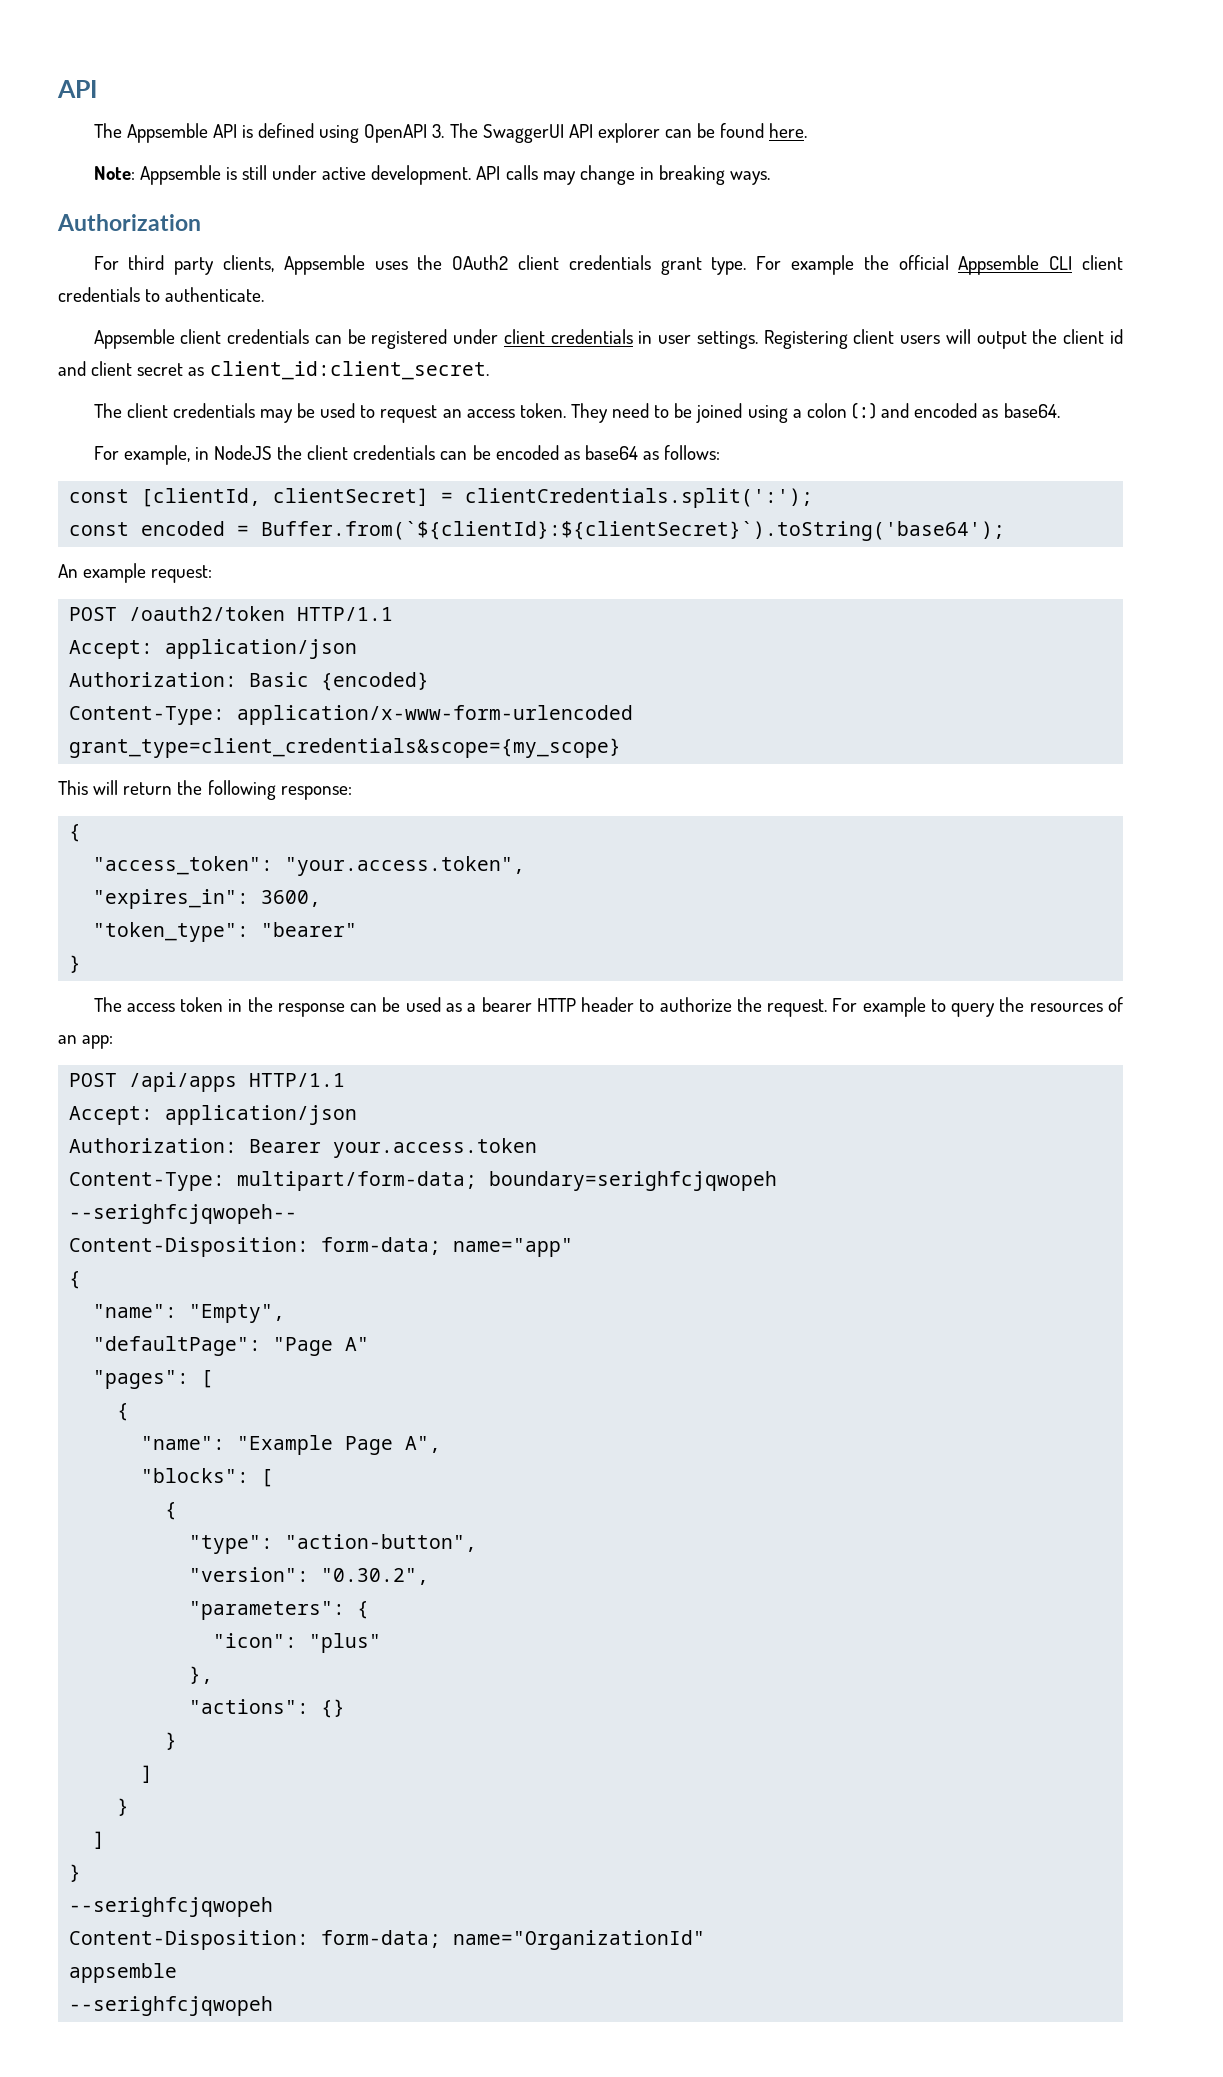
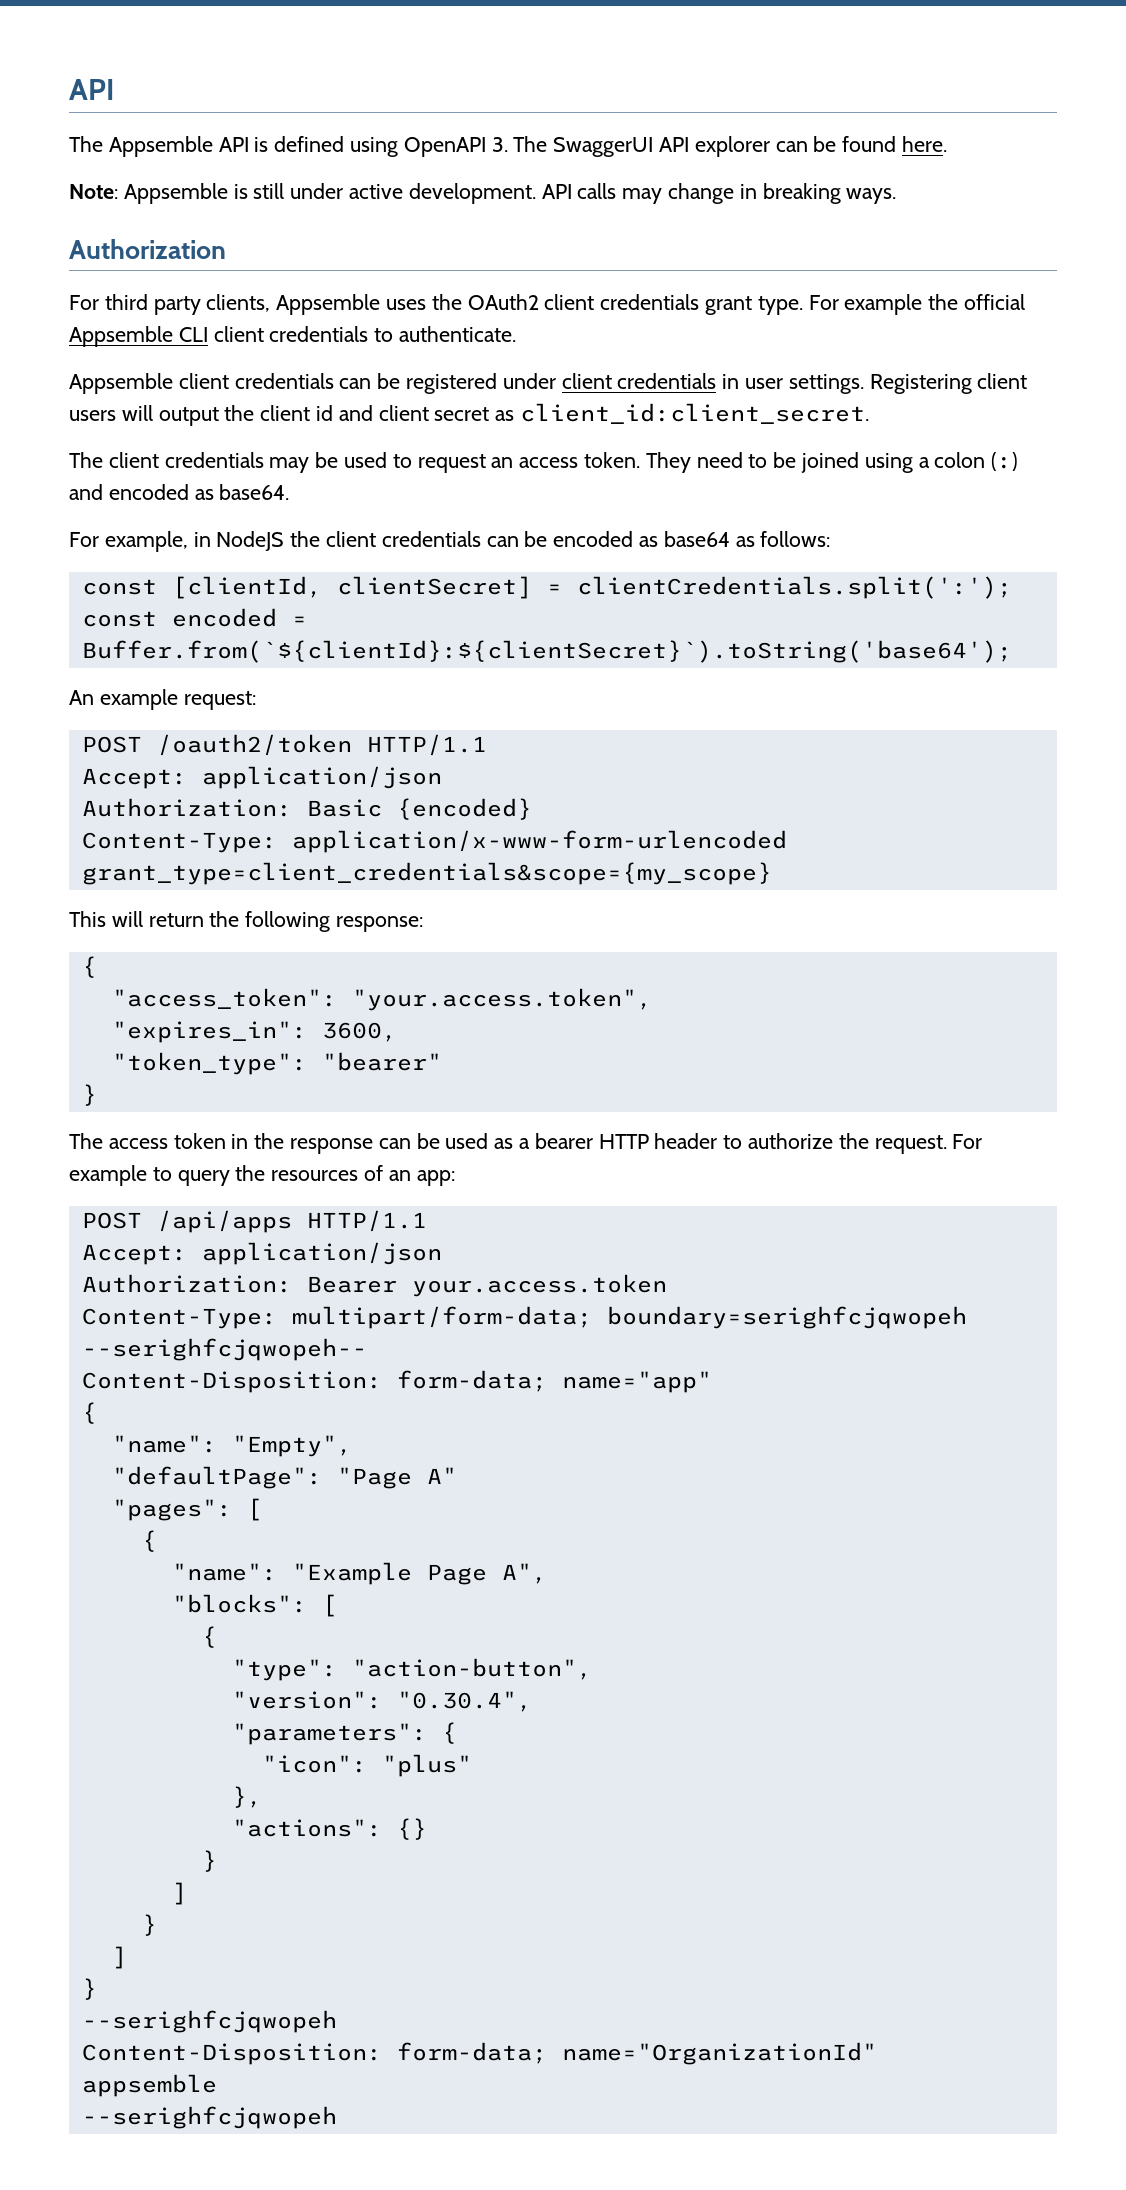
[321,1568,430,1585] "0.30.2", -> [396,1691,532,1712] "0.30.4",

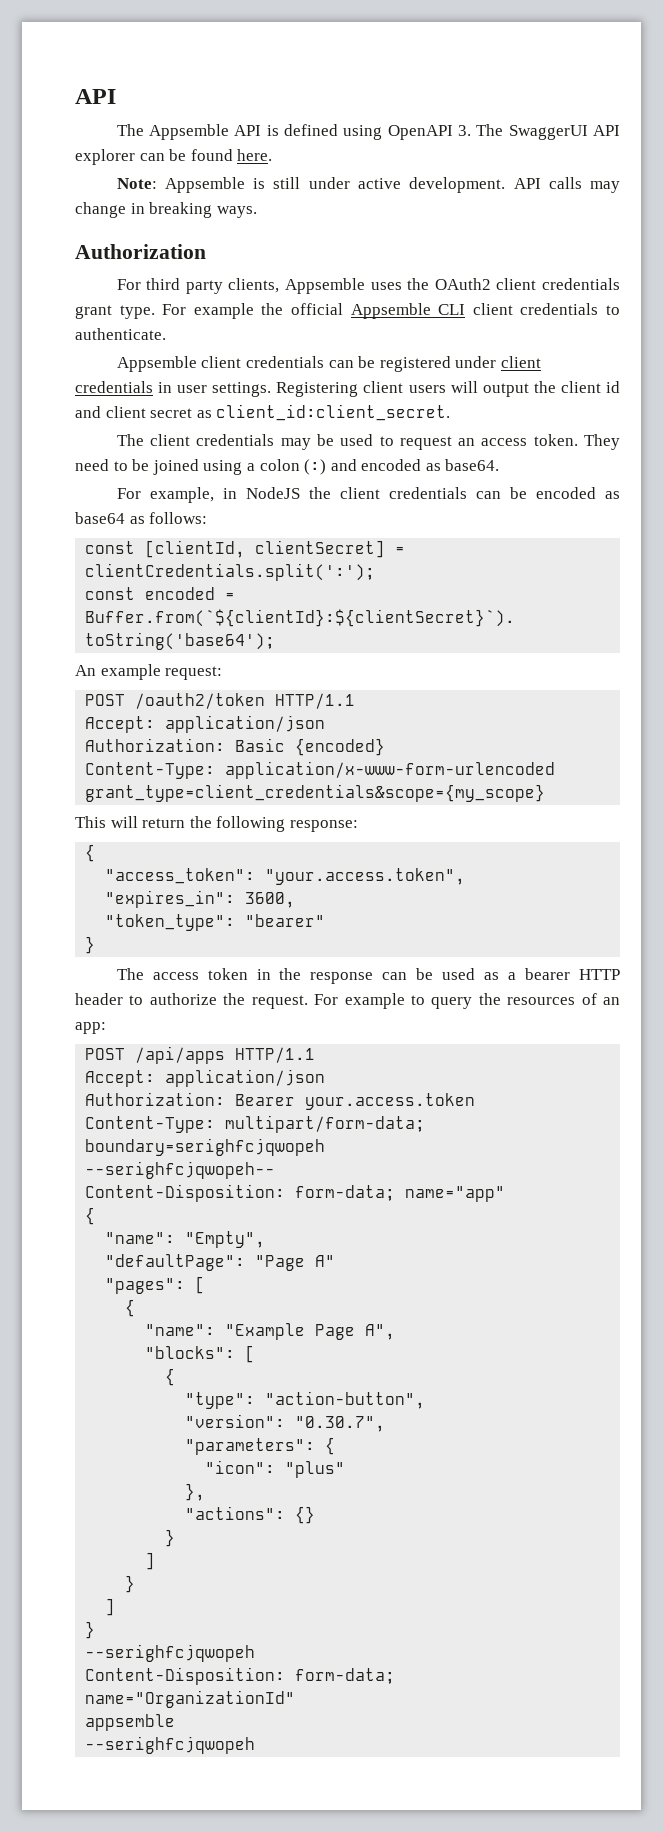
[396,1691,532,1712] "0.30.4", -> [295,1416,386,1432] "0.30.7",

